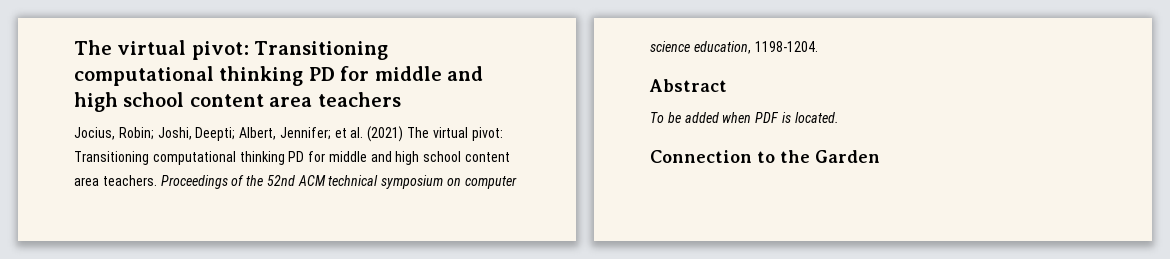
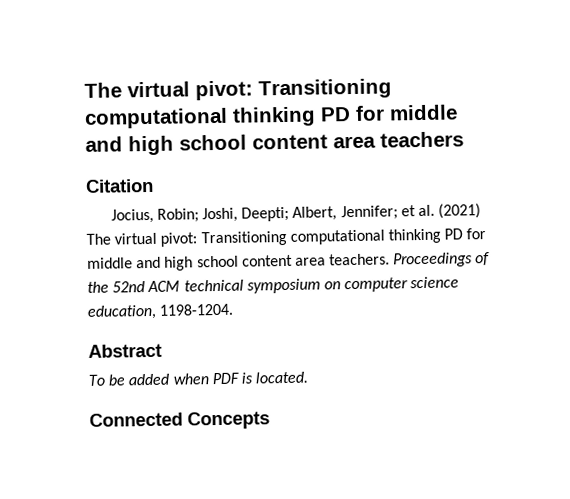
(401, 99) none -> [85,178,154,193] // Citation
[650,150,880,163] Connection to the Garden -> [89,411,270,430] Connected Concepts

